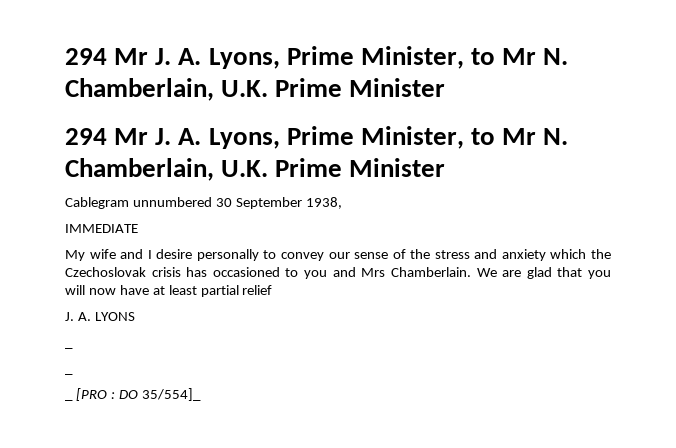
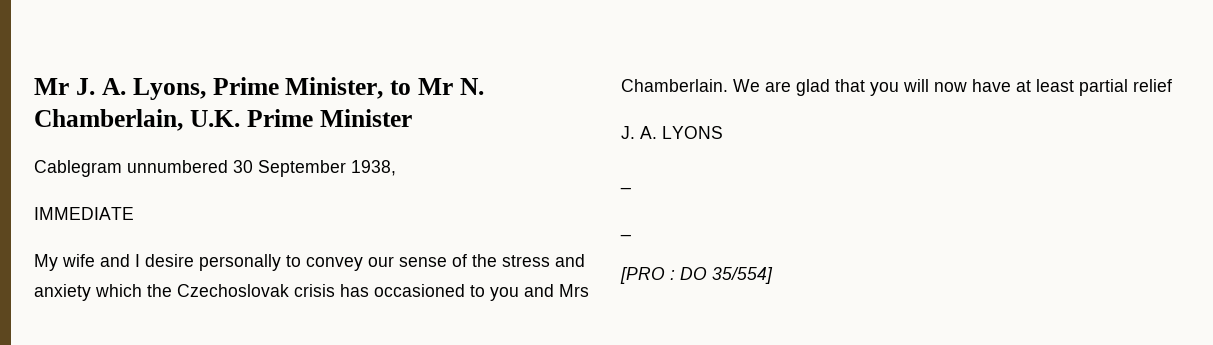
[65,46,569,69] [65,78,446,101] [65,128,107,145] 294 Mr J. A. Lyons, Prime Minister, to Mr N. Chamberlain, U.K. Prime Minister // 294 -> (34, 86) none
[65,399,73,401] _ -> (631, 235) none
[141,388,201,401] 35/554]_ -> [712,267,773,284] 35/554]

